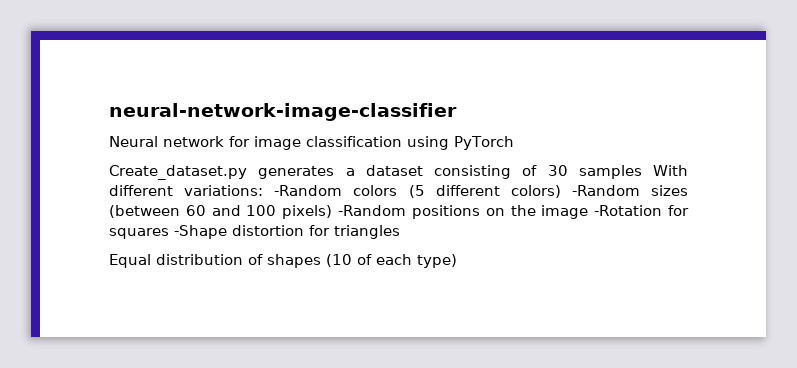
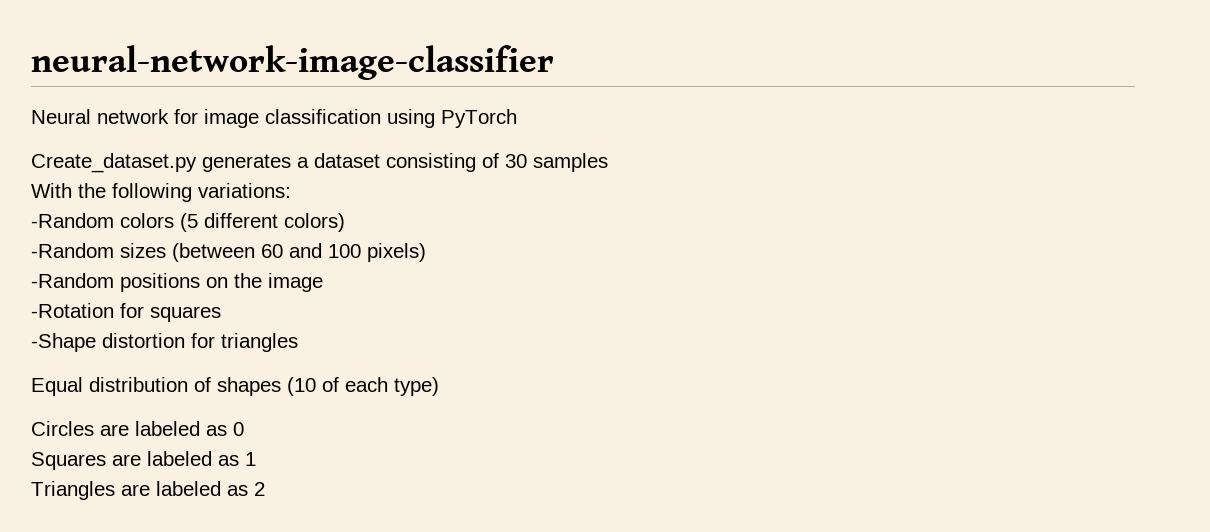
[653,165,688,176] [109,185,173,196] With different -> [31,183,192,202] // With the following
(264, 190) none -> (291, 190) //
(561, 191) none -> (345, 222) //
(333, 212) none -> (426, 252) //
(589, 212) none -> (323, 282) //
(169, 233) none -> (221, 314) //
(457, 261) none -> [31,421,244,436] [31,451,256,470] [31,481,265,500] // Circles are labeled as 0 // Squares are labeled as 1 // Triangles are labeled as 2

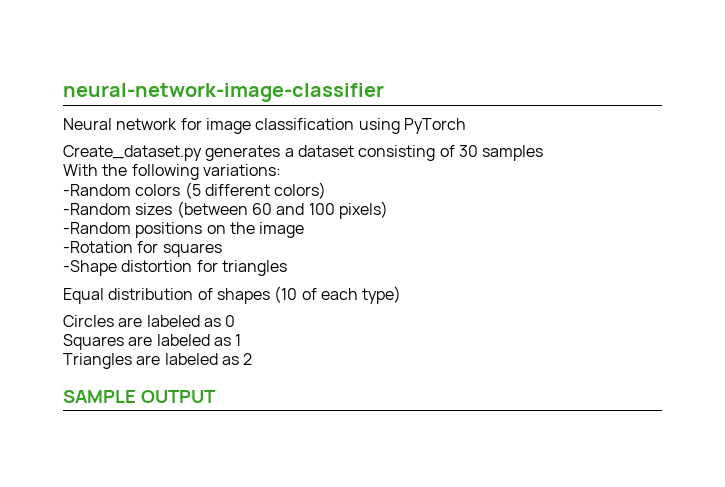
(265, 489) none -> [63,390,216,403] // SAMPLE OUTPUT

